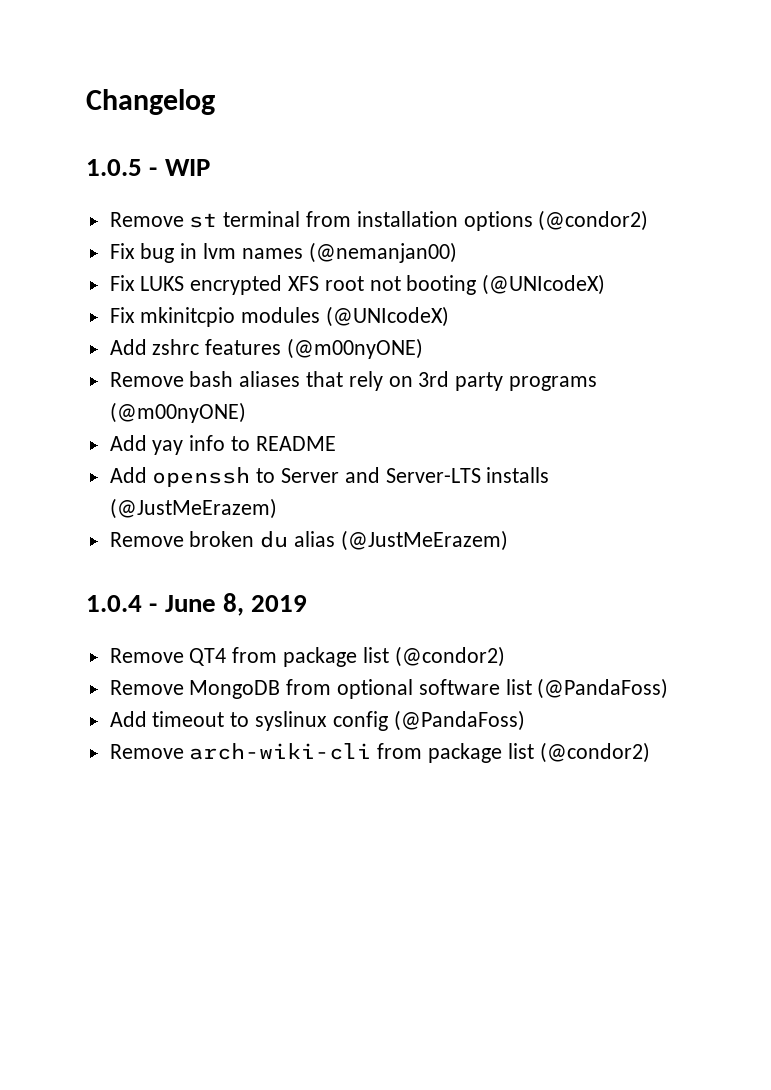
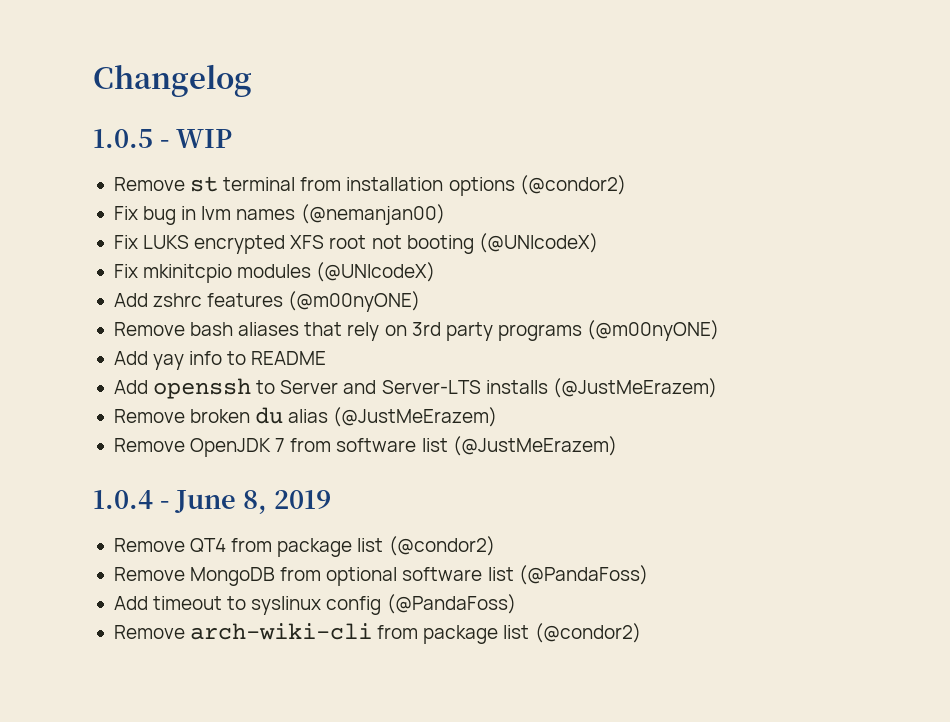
(508, 540) none -> [113,436,617,457] // Remove OpenJDK 7 from software list (@JustMeErazem)

